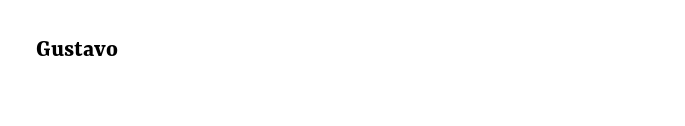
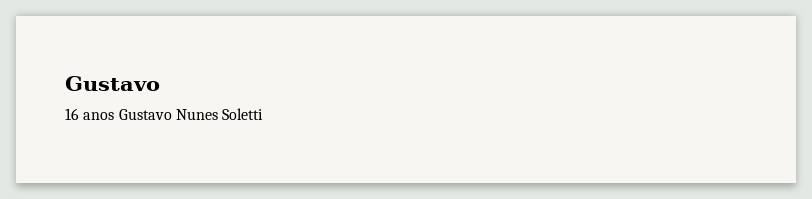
[36,41,118,56] Gustavo -> [65,76,160,91] [65,108,264,120] Gustavo // 16 anos Gustavo Nunes Soletti

